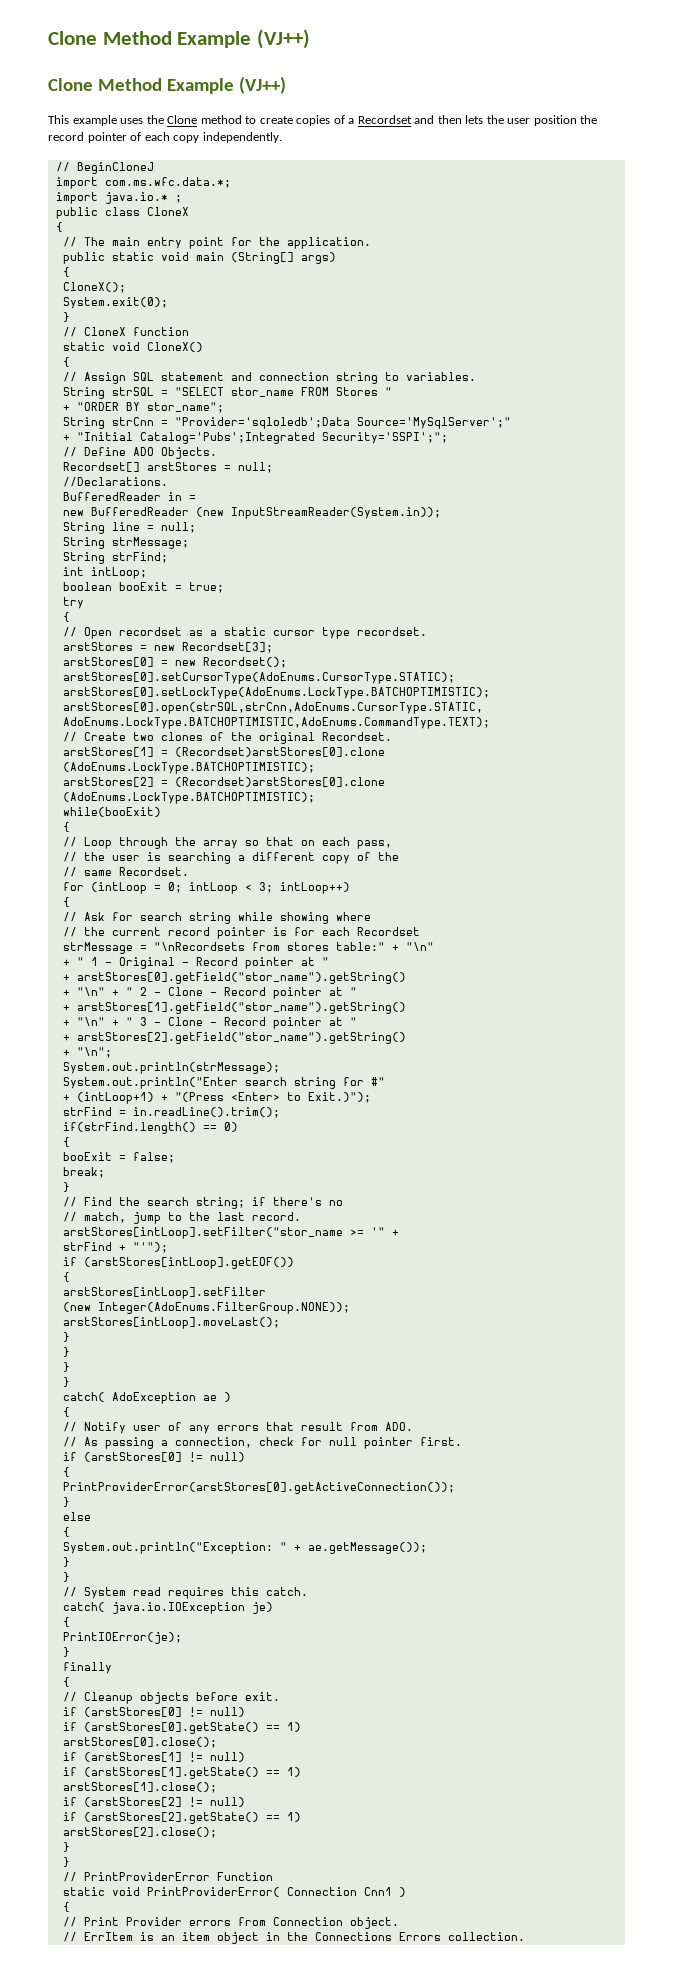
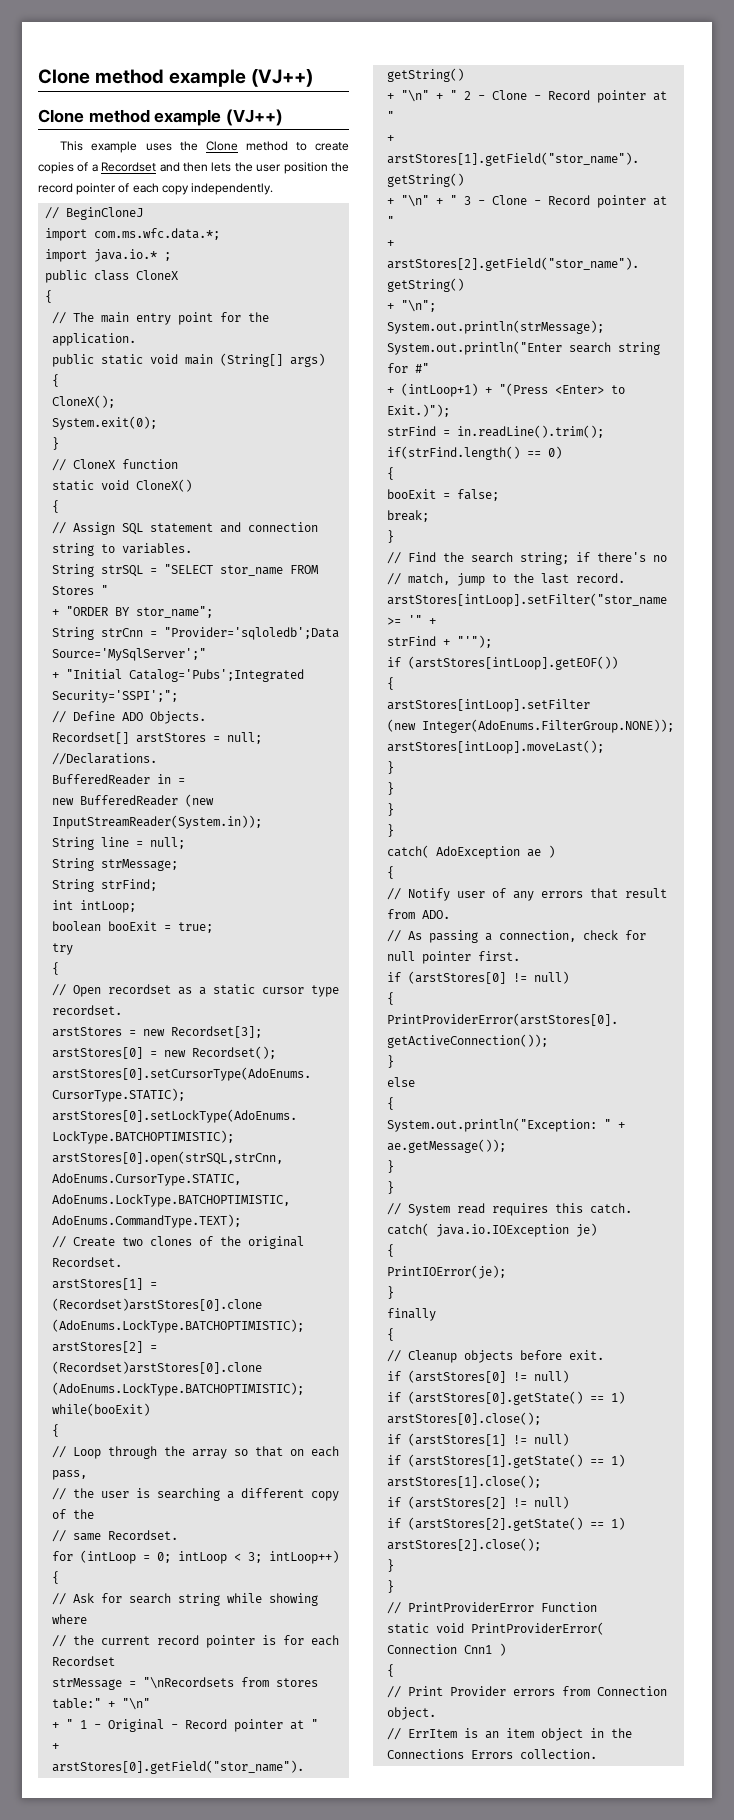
[48,31,252,48] Clone Method Example -> [38,69,247,87] Clone method example
[97,78,234,94] Method Example -> [88,109,222,126] method example

